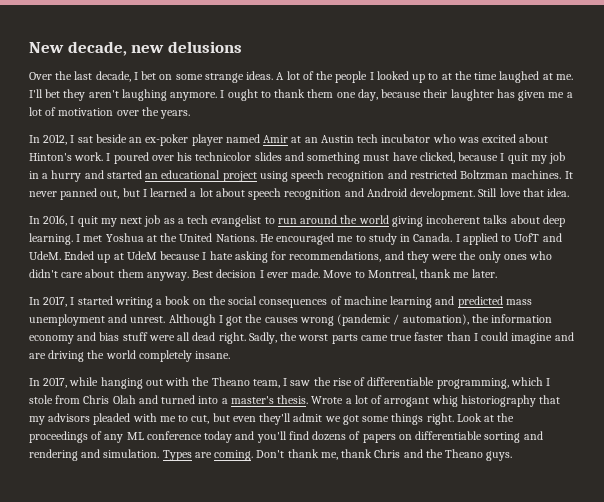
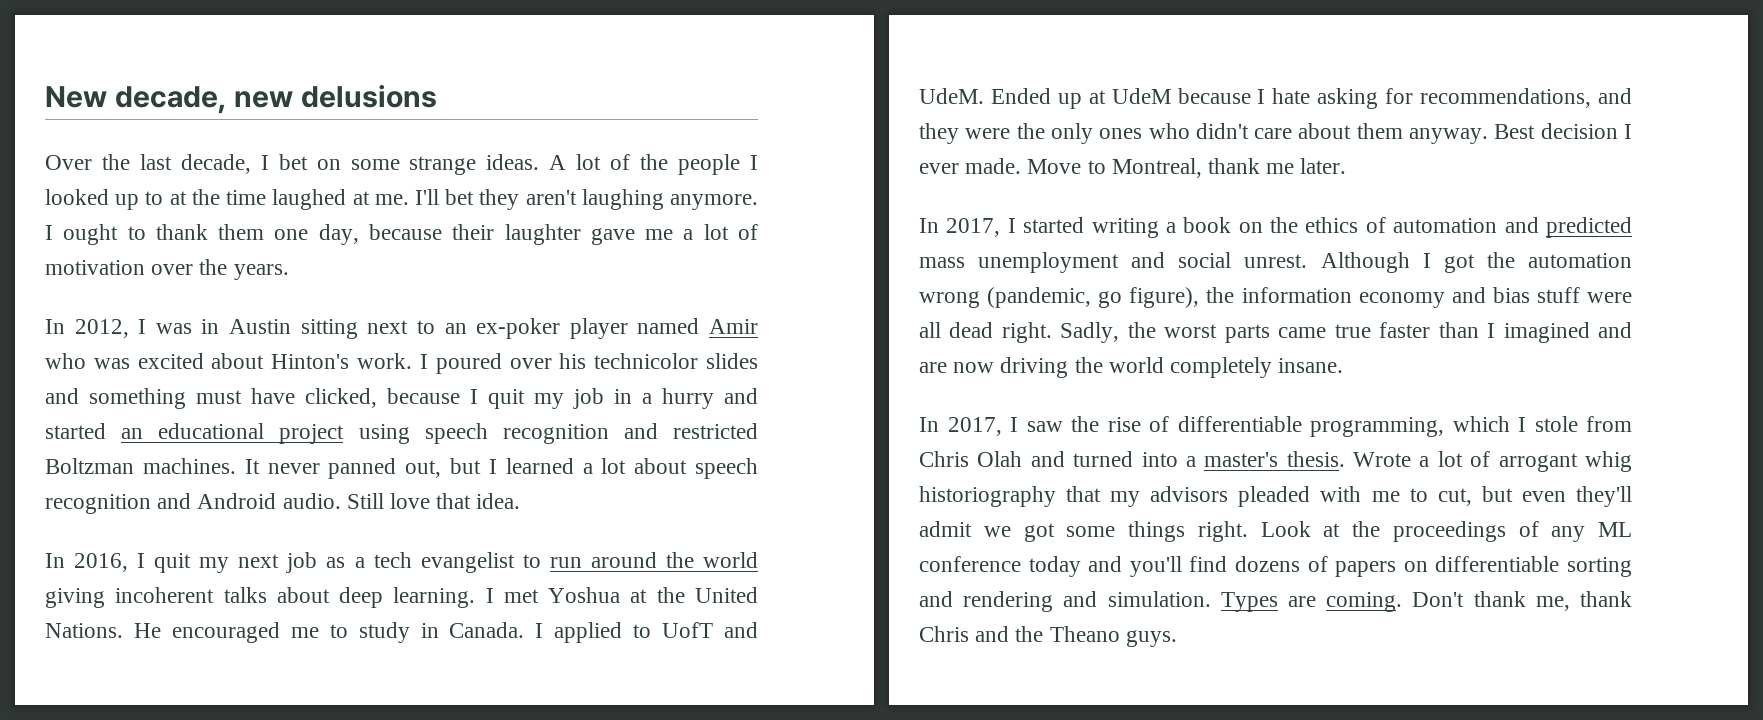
[496,89,546,101] has given -> [590,228,635,245] gave
[77,134,127,143] sat beside -> [155,319,435,339] was in Austin sitting next to
[291,134,431,143] at an Austin tech incubator -> (759, 326) none
[410,188,476,200] development. -> [282,493,341,509] audio.
[228,296,433,308] social consequences of machine learning -> [1305,217,1498,233] ethics of automation
(128, 318) none -> [1178,252,1232,268] social
[264,314,469,326] causes wrong (pandemic / automation), -> [1528,253,1632,268] [919,287,1200,308] automation wrong (pandemic, go figure),
[481,332,553,344] could imagine -> [1503,322,1590,343] imagined
(46, 356) none -> [953,362,995,373] now
[69,377,280,389] while hanging out with the Theano team, -> (1002, 426) none

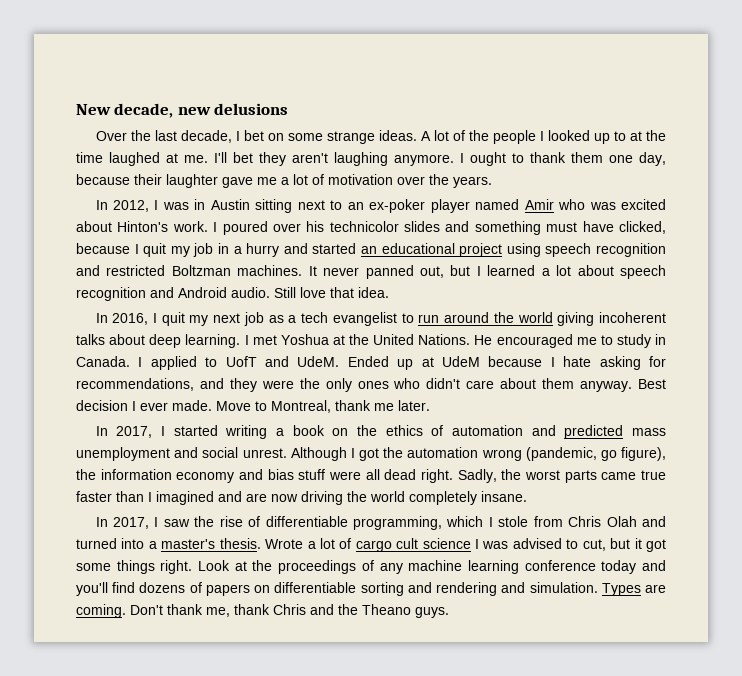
[1498,451,1632,472] [919,486,1632,507] [919,521,1011,537] arrogant whig historiography that my advisors pleaded with me to cut, but even they'll admit we -> [355,538,642,552] cargo cult science I was advised to cut, but it
[1598,522,1632,537] ML -> [408,560,519,574] machine learning

